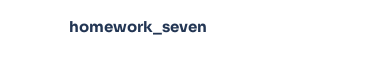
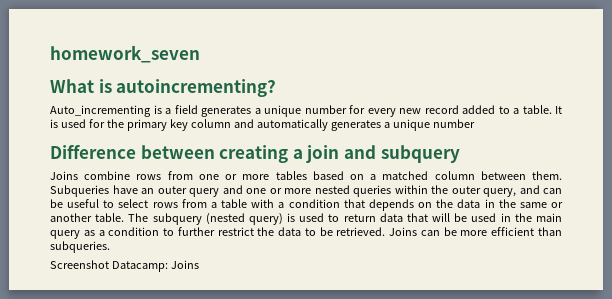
(207, 28) none -> [50,79,277,97] [50,105,562,117] [50,119,475,131] [50,145,460,163] [50,171,563,180] [50,185,562,197] [50,199,563,211] [50,213,563,225] [50,227,562,239] [50,241,110,253] [50,260,199,272] // What is autoincrementing? // Auto_incrementing is a field generates a unique number for every new record added to a table. It is used for the primary key column and automatically generates a unique number // Difference between creating a join and subquery // Joins combine rows from one or more tables based on a matched column between them. Subqueries have an outer query and one or more nested queries within the outer query, and can be useful to select rows from a table with a condition that depends on the data in the same or another table. The subquery (nested query) is used to return data that will be used in the main query as a condition to further restrict the data to be retrieved. Joins can be more efficient than subqueries. // Screenshot Datacamp: Joins

